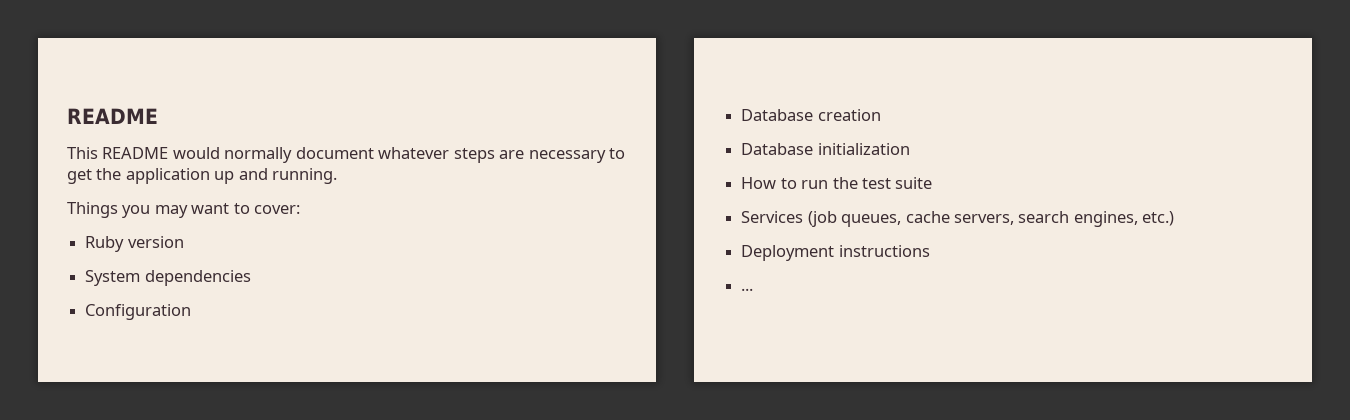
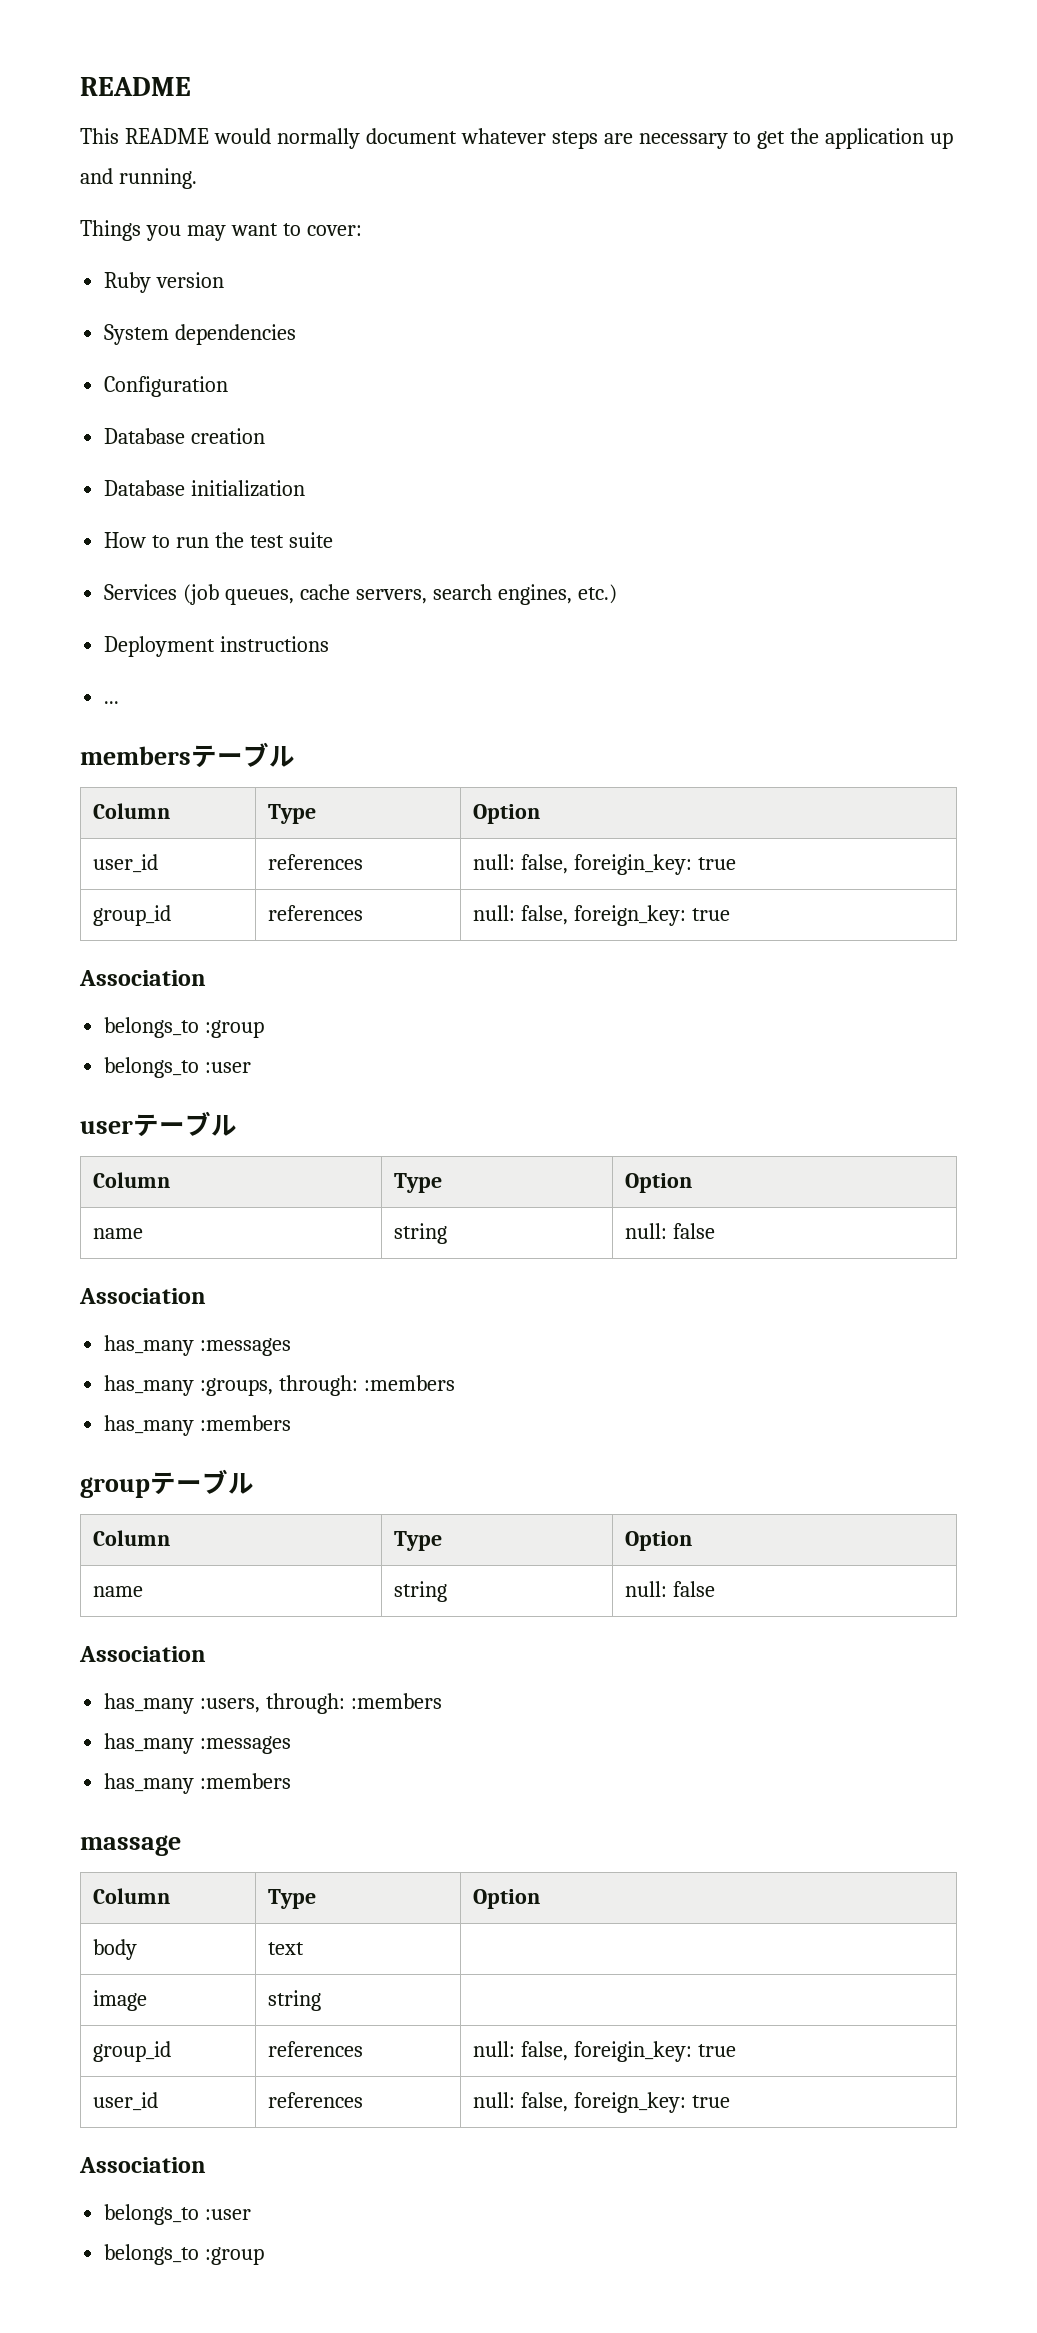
(754, 289) none -> [80,742,295,768] [92,803,170,819] [267,804,316,824] [472,804,540,824] [92,854,158,873] [267,854,363,870] [472,854,736,875] [92,905,171,926] [267,905,363,921] [472,905,730,926] [79,970,206,986] [104,1017,265,1038] [104,1057,252,1078] [80,1111,237,1137] [92,1172,170,1188] [393,1173,442,1193] [624,1173,692,1193] [92,1228,143,1239] [393,1223,447,1244] [624,1223,715,1239] [79,1288,206,1304] [104,1335,292,1356] [104,1375,456,1396] [104,1415,292,1436] [80,1469,254,1498] [92,1530,170,1546] [393,1531,442,1551] [624,1531,692,1551] [92,1586,143,1597] [393,1581,447,1602] [624,1581,715,1597] [79,1646,206,1662] [104,1693,443,1714] [104,1733,292,1754] [104,1773,292,1794] [80,1835,181,1856] [92,1888,170,1904] [267,1889,316,1909] [472,1889,540,1909] [92,1939,137,1960] [267,1942,304,1955] [92,1990,147,2011] [267,1990,321,2011] [92,2041,171,2062] [267,2041,363,2057] [472,2041,736,2062] [92,2092,158,2111] [267,2092,363,2108] [472,2092,730,2113] [79,2157,206,2173] [104,2204,252,2225] [104,2244,265,2265] // membersテーブル // Column | Type | Option // user_id | references | null: false, foreigin_key: true // group_id | references | null: false, foreign_key: true // Association // belongs_to :group // belongs_to :user // userテーブル // Column | Type | Option // name | string | null: false // Association // has_many :messages // has_many :groups, through: :members // has_many :members // groupテーブル // Column | Type | Option // name | string | null: false // Association // has_many :users, through: :members // has_many :messages // has_many :members // massage // Column | Type | Option // body | text | // image | string | // group_id | references | null: false, foreigin_key: true // user_id | references | null: false, foreign_key: true // Association // belongs_to :user // belongs_to :group

